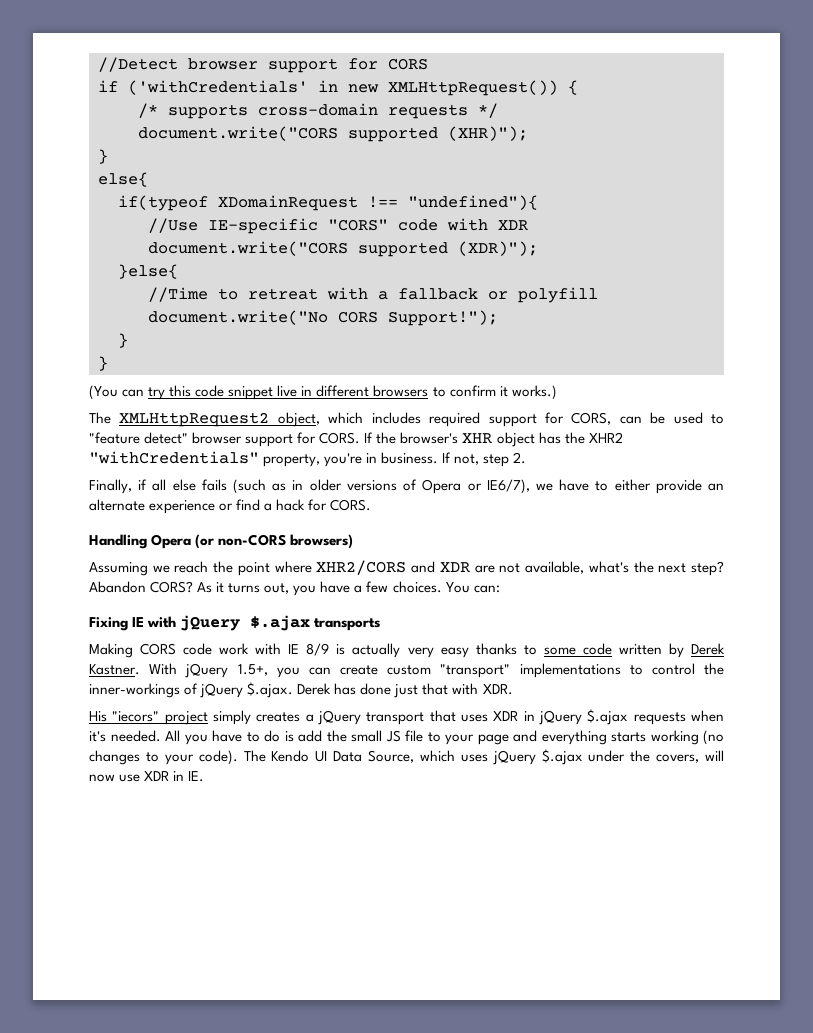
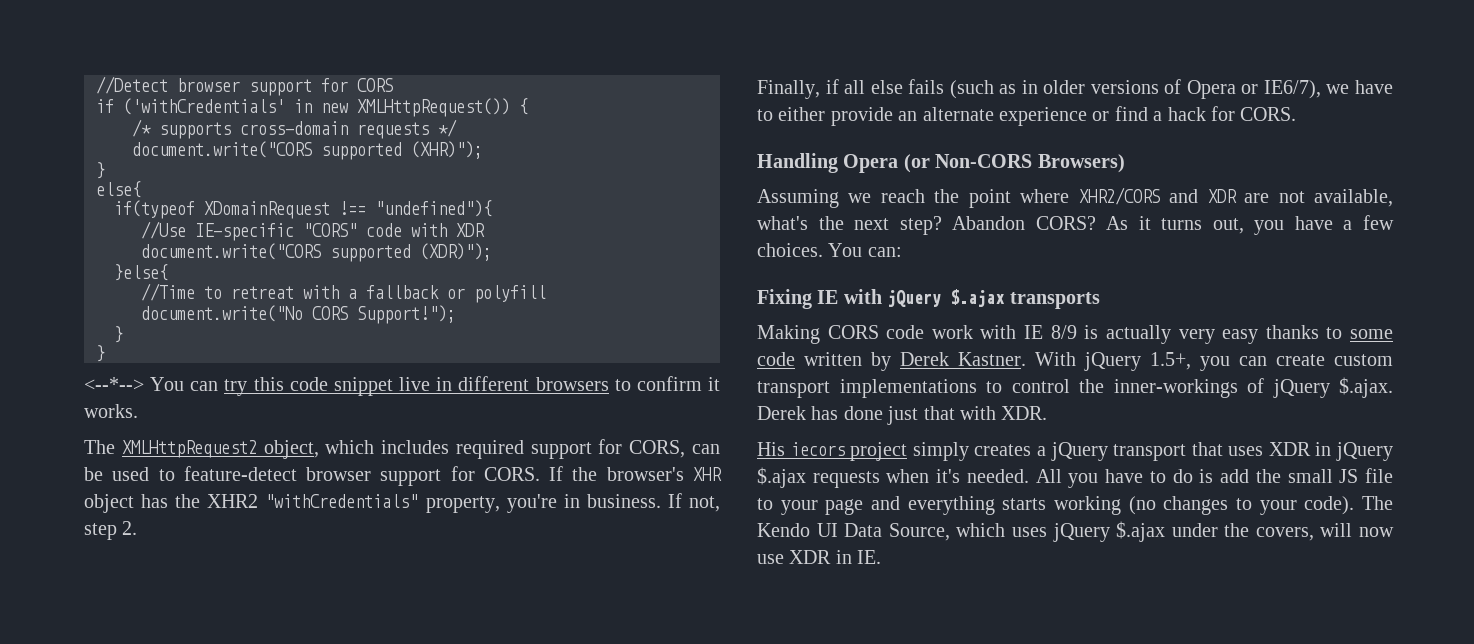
[89,385,118,400] (You -> [84,377,185,391] <--*--> You
[511,385,557,400] works.) -> [84,404,138,418] works.
[89,432,189,444] "feature detect" -> [183,466,297,481] feature-detect
[218,534,354,549] non-CORS browsers) -> [935,154,1125,173] Non-CORS Browsers)
[440,664,511,678] "transport" -> [757,381,830,398] transport
[112,711,160,722] "iecors" -> [790,442,845,456] iecors

